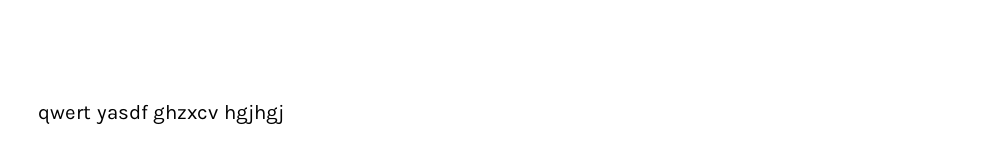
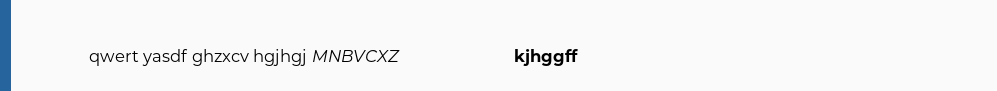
(284, 114) none -> [311,50,400,62] [514,49,578,66] MNBVCXZ // kjhggff

